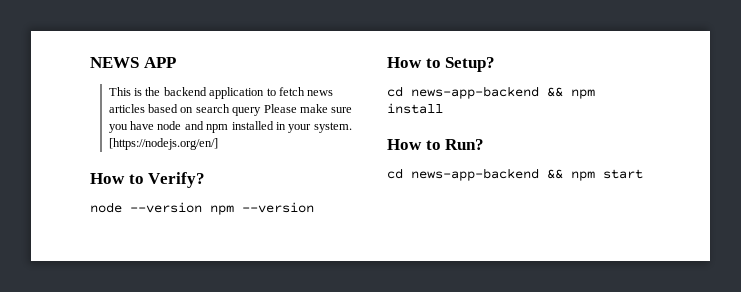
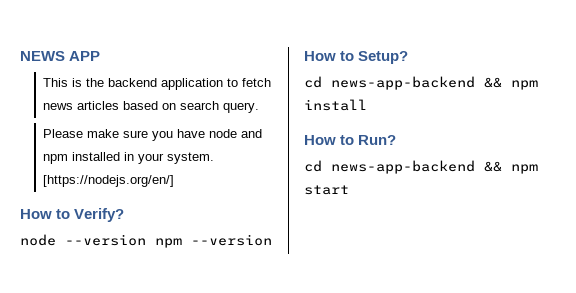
[232,107,262,116] query -> [223,102,260,113] query. //

